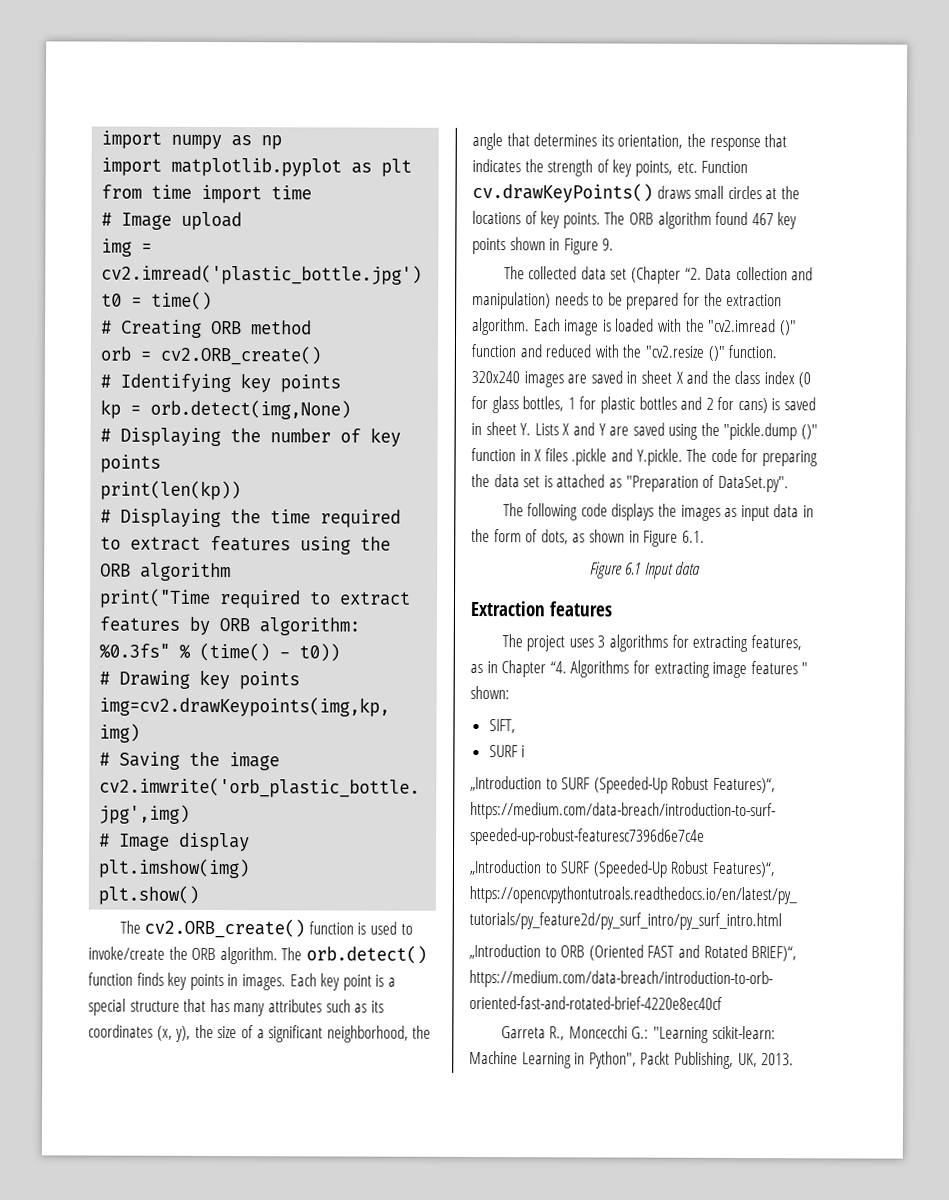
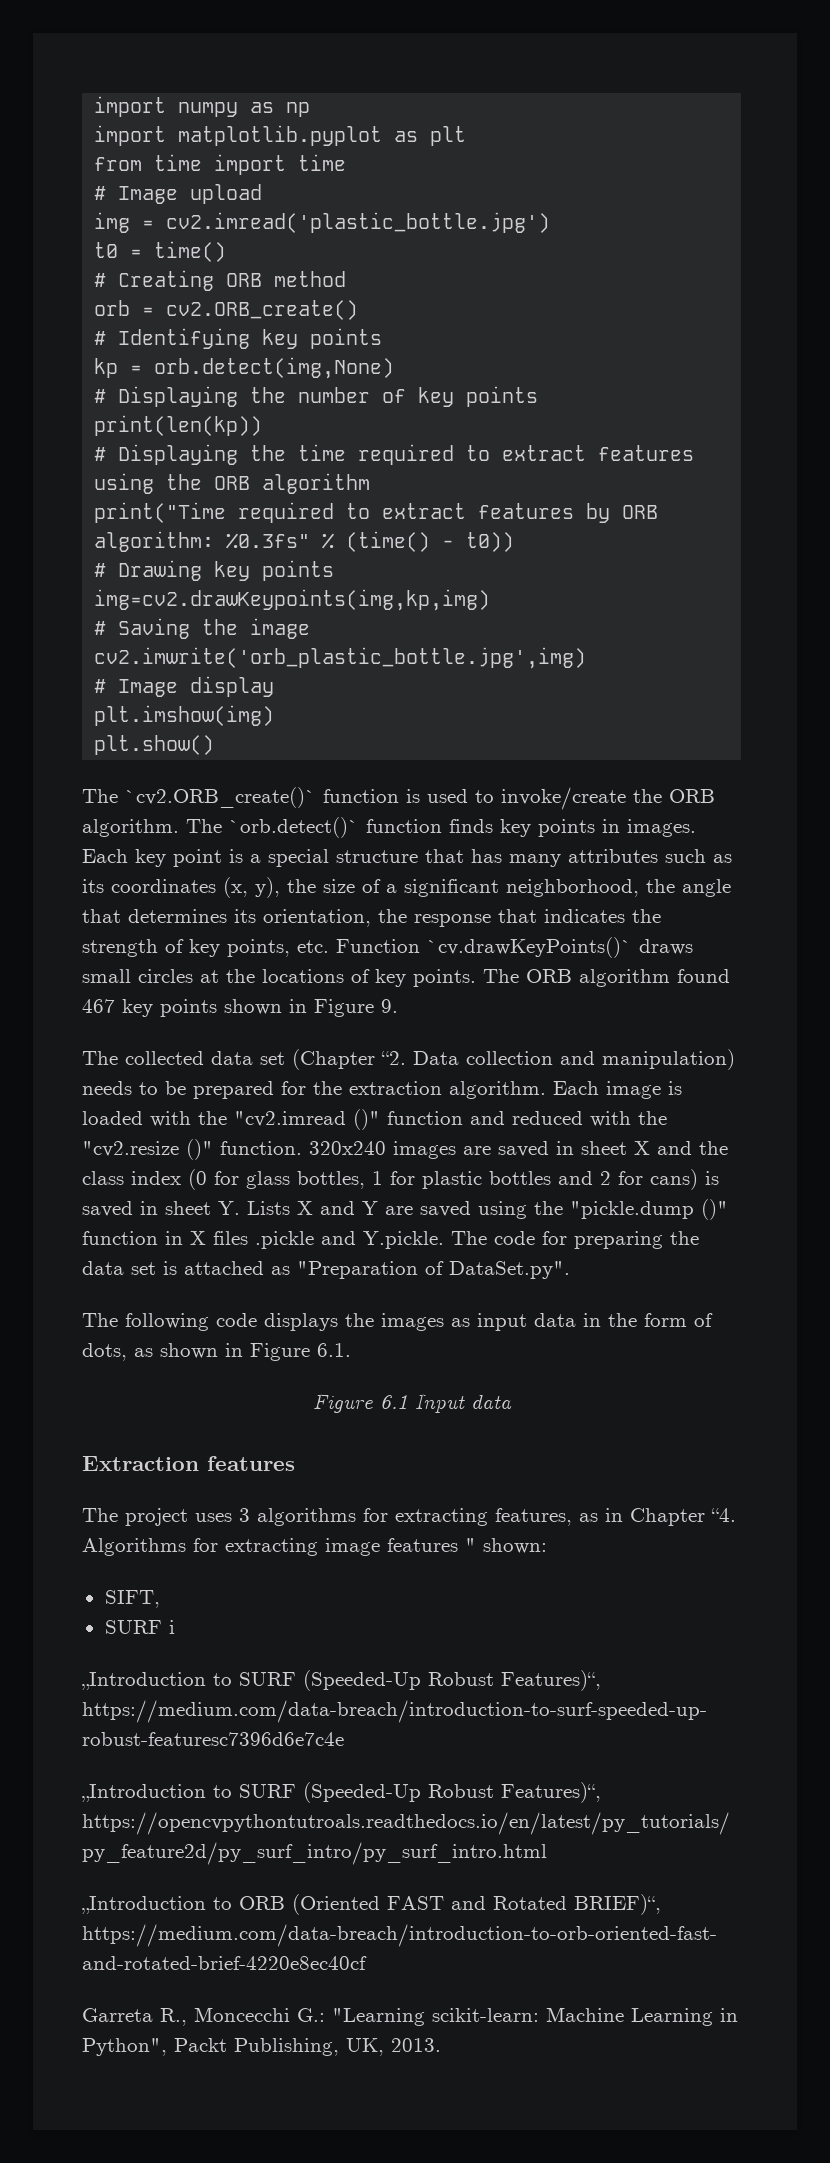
[144,918,306,939] cv2.ORB_create() -> [125,787,316,808] `cv2.ORB_create()`
[305,945,427,964] orb.detect() -> [229,817,359,838] `orb.detect()`
[472,182,653,203] cv.drawKeyPoints() -> [427,937,632,958] `cv.drawKeyPoints()`

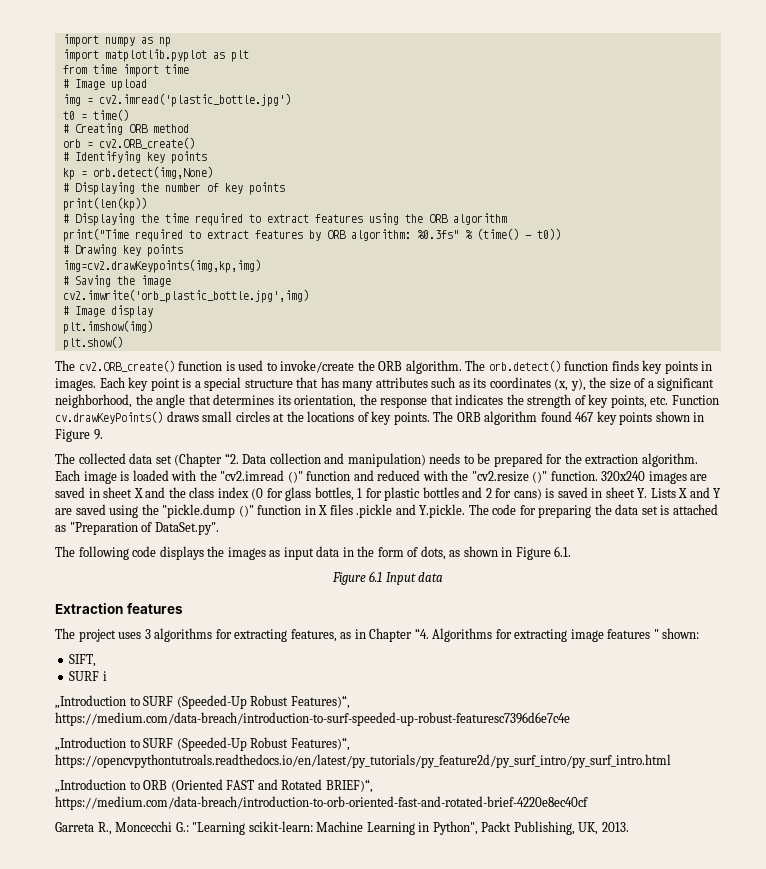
[125,787,316,808] `cv2.ORB_create()` -> [78,360,175,372] cv2.ORB_create()
[229,817,359,838] `orb.detect()` -> [488,360,561,372] orb.detect()
[427,937,632,958] `cv.drawKeyPoints()` -> [55,411,163,424] cv.drawKeyPoints()

